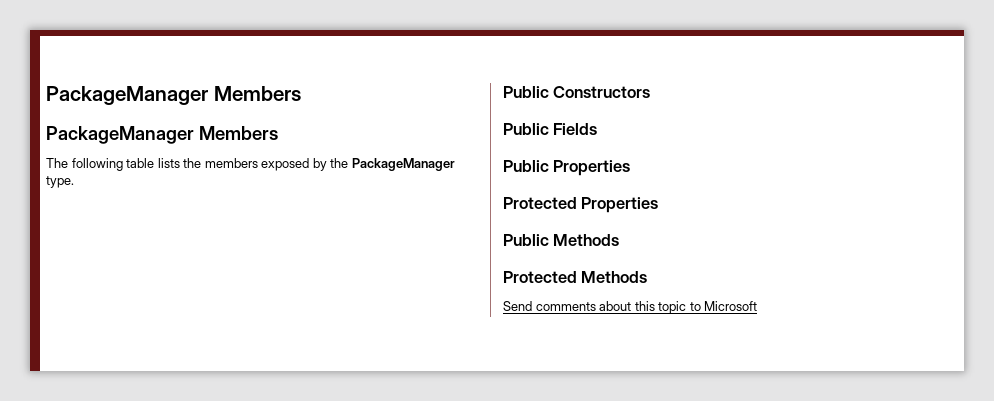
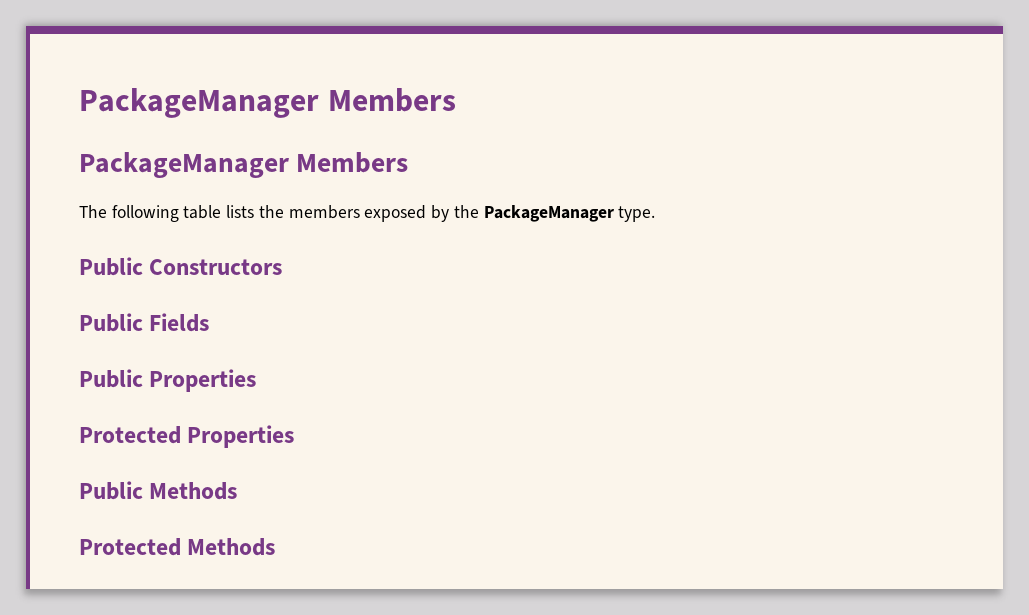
[503,301,758,314] // Send comments about this topic to Microsoft -> (276, 547) none

